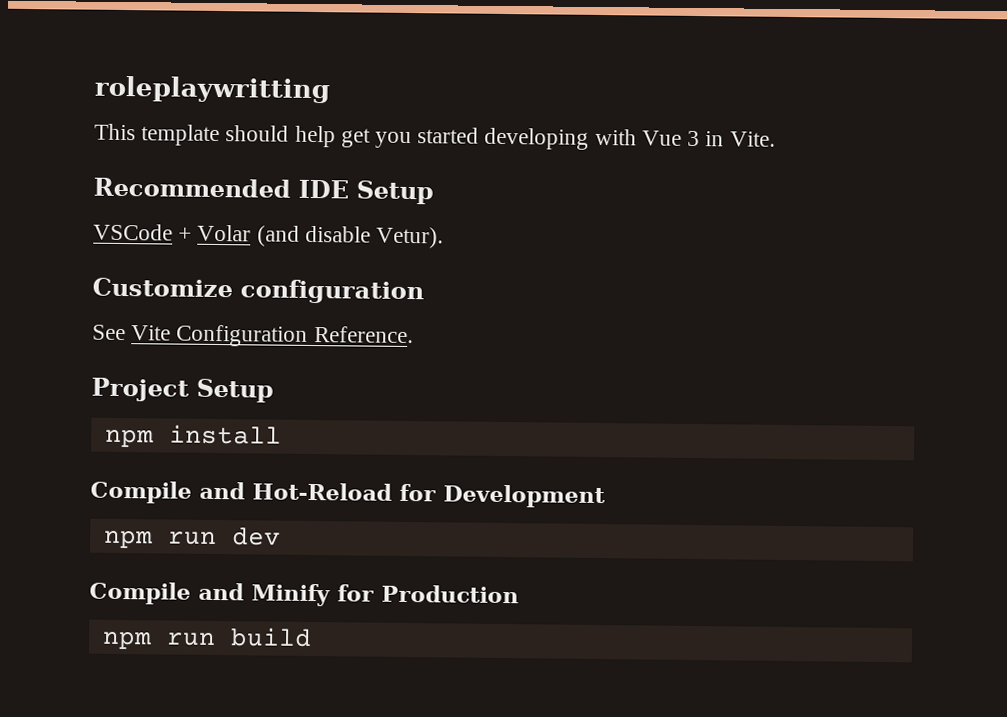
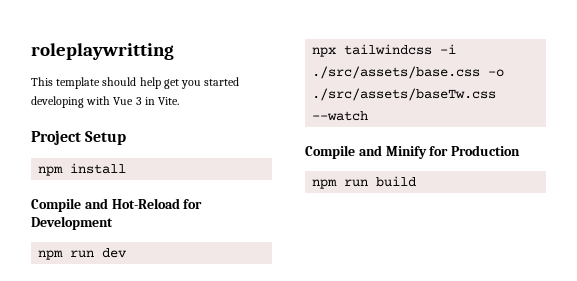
[93,177,434,205] [93,223,445,249] [92,277,424,305] [92,324,414,347] // Recommended IDE Setup // VSCode + Volar (and disable Vetur). // Customize configuration // See Vite Configuration Reference. -> (180, 101) none
(281, 536) none -> [312,44,457,57] [312,66,505,79] [312,88,497,101] [312,111,369,121] // npx tailwindcss -i ./src/assets/base.css -o ./src/assets/baseTw.css --watch

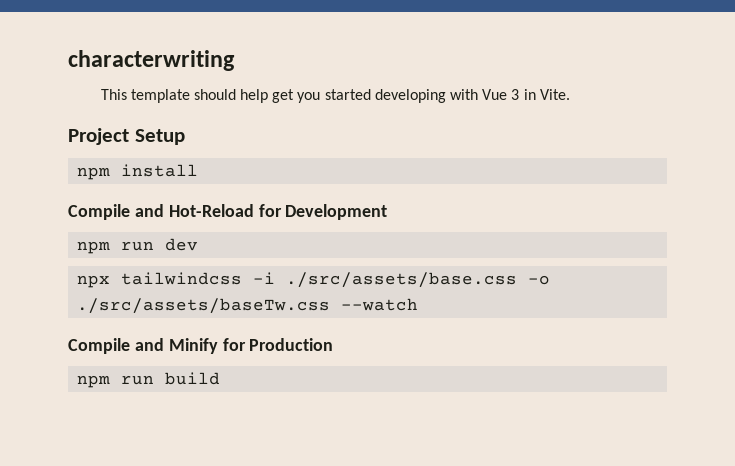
[31,43,174,60] roleplaywritting -> [68,50,235,71] characterwriting

